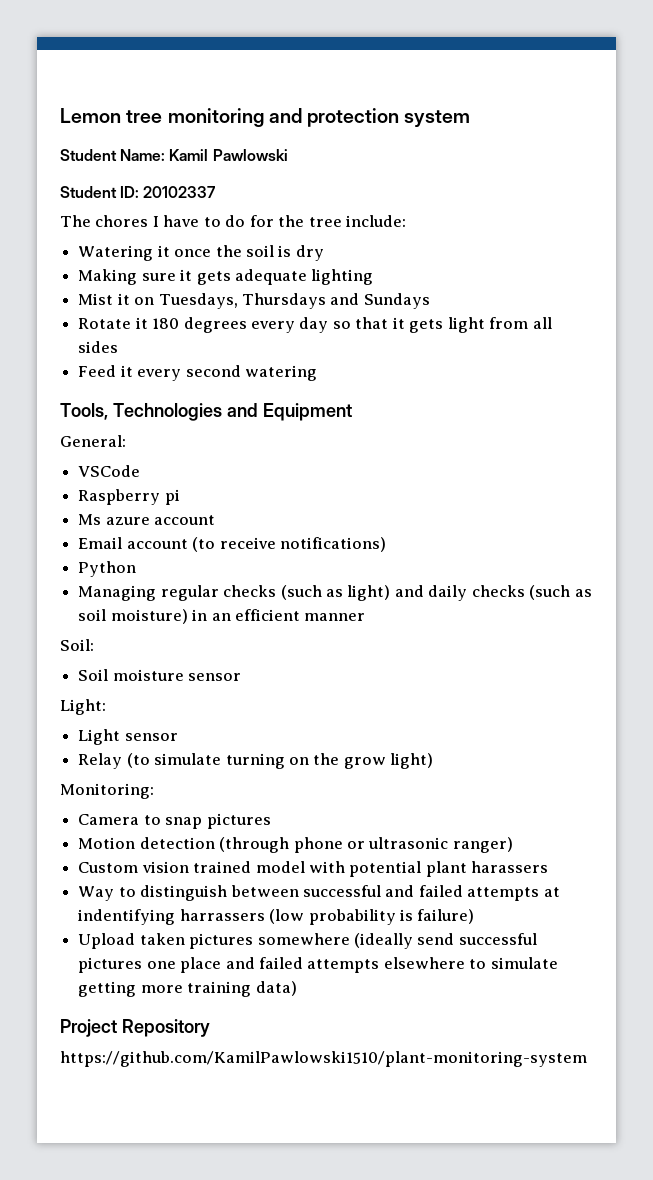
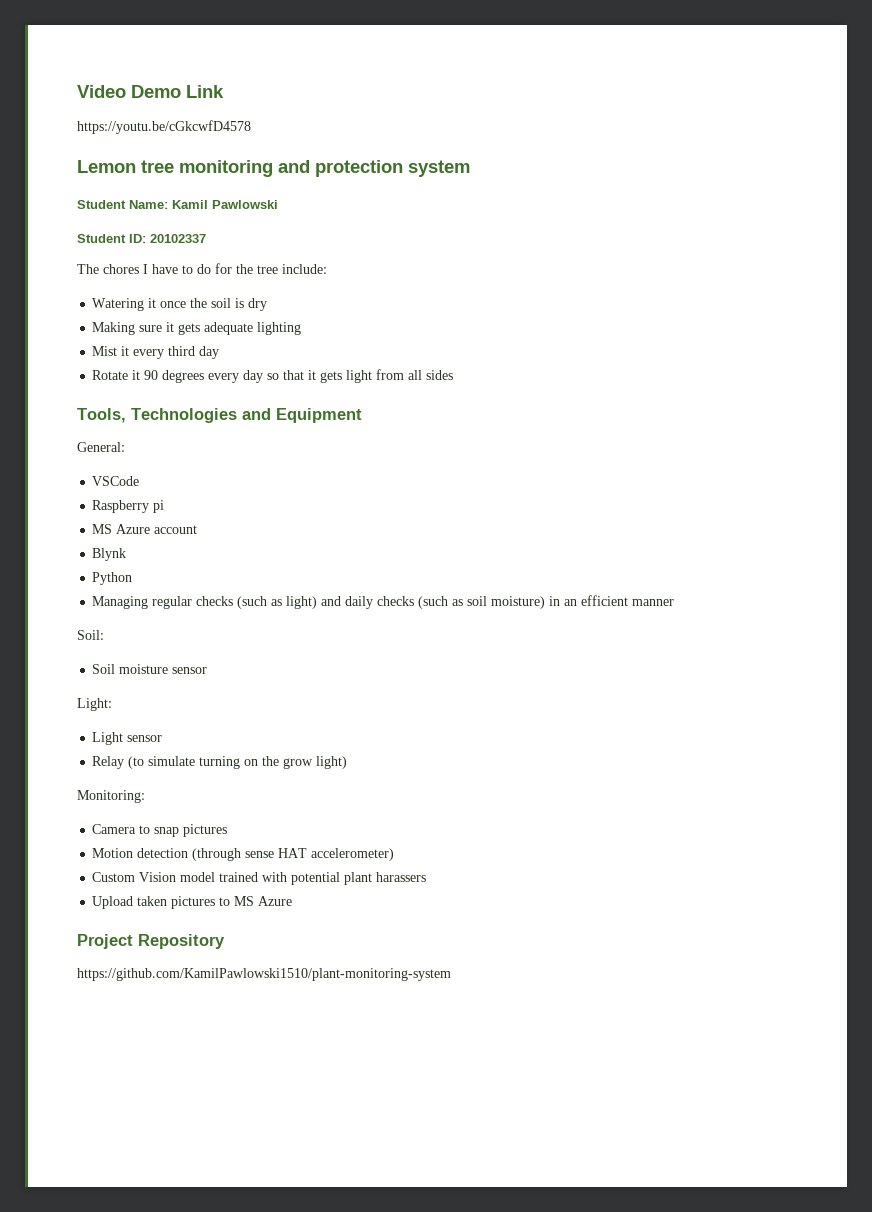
(60, 115) none -> [77,85,224,98] [77,120,251,134] Video Demo Link // https://youtu.be/cGkcwfD4578 //
[134,293,430,309] on Tuesdays, Thursdays and Sundays -> [133,346,220,359] every third day
[152,318,180,329] 180 -> [144,370,159,380] 90
[78,365,317,381] // Feed it every second watering -> (454, 375) none
[78,514,150,525] Ms azure -> [92,524,151,534] MS Azure
[78,537,386,552] Email account (to receive notifications) -> [92,548,127,561] Blynk
[293,837,513,853] [78,861,549,877] [78,885,560,901] [78,909,475,925] [78,933,537,949] [78,957,558,973] [78,981,297,997] phone or ultrasonic ranger) // Custom vision trained model with potential plant harassers // Way to distinguish between successful and failed attempts at indentifying harrassers (low probability is failure) // Upload taken pictures somewhere (ideally send successful pictures one place and failed attempts elsewhere to simulate getting more training data) -> [245,848,395,861] [92,872,427,885] [92,896,293,909] sense HAT accelerometer) // Custom Vision model trained with potential plant harassers // Upload taken pictures to MS Azure

